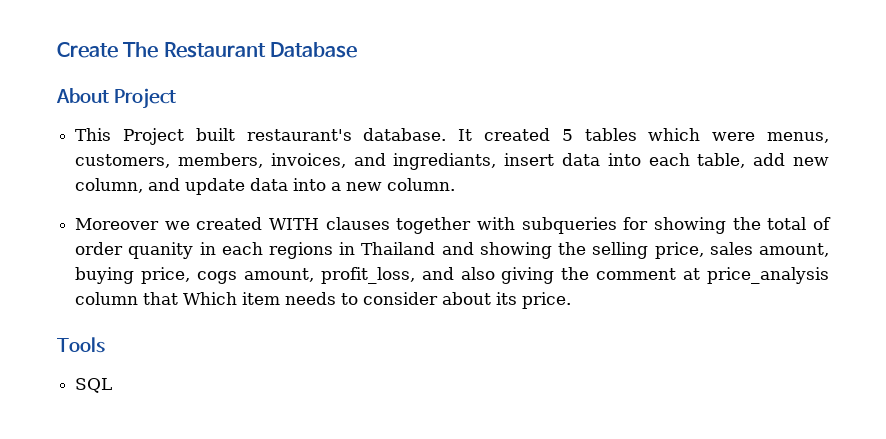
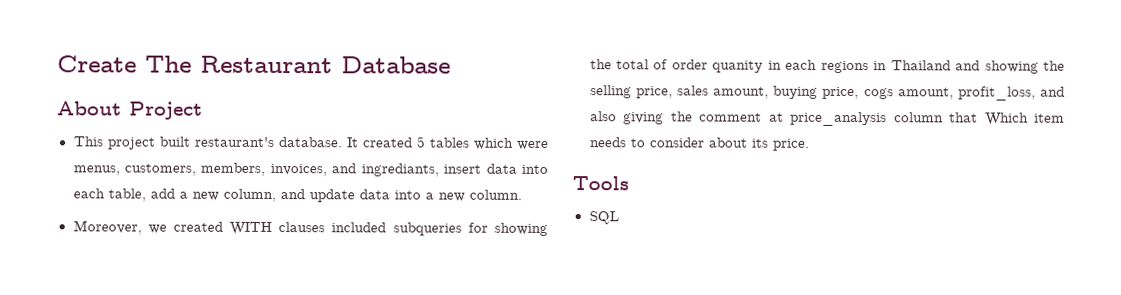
[122,128,184,145] Project -> [106,137,156,150] project
(786, 159) none -> [178,191,188,199] a
[75,218,160,230] Moreover -> [72,220,142,235] Moreover,
[396,217,516,234] together with -> [331,222,387,233] included

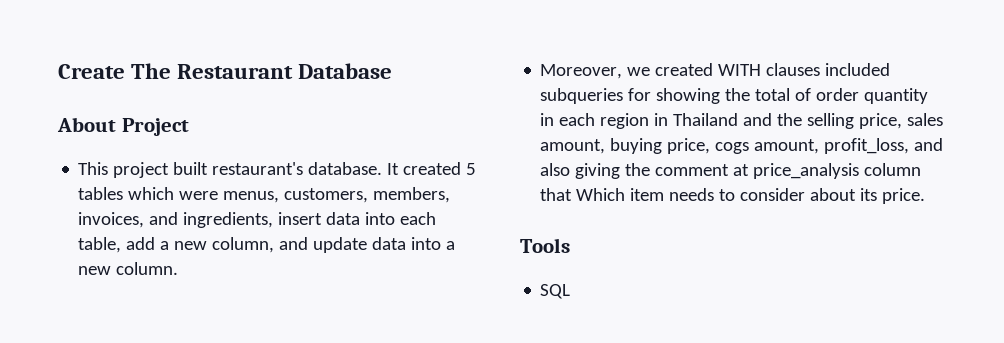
[360,163,439,177] ingrediants, -> [183,212,274,228] ingredients,
[712,60,764,73] quanity -> [864,88,929,104] quantity
[820,60,869,74] regions -> [600,113,650,129] region
[984,60,1039,74] showing -> (773, 119) none

